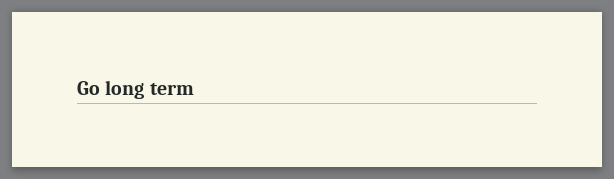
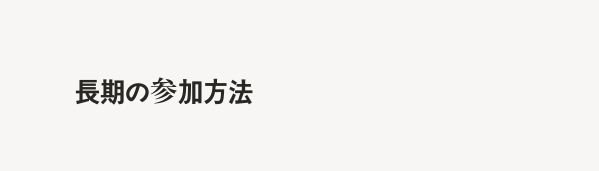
[77,80,194,99] Go long term -> [75,77,253,105] 長期の参加方法

